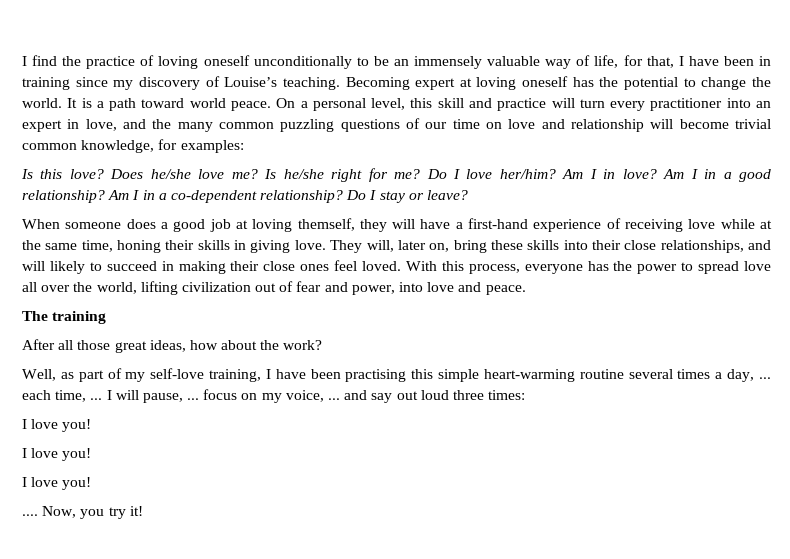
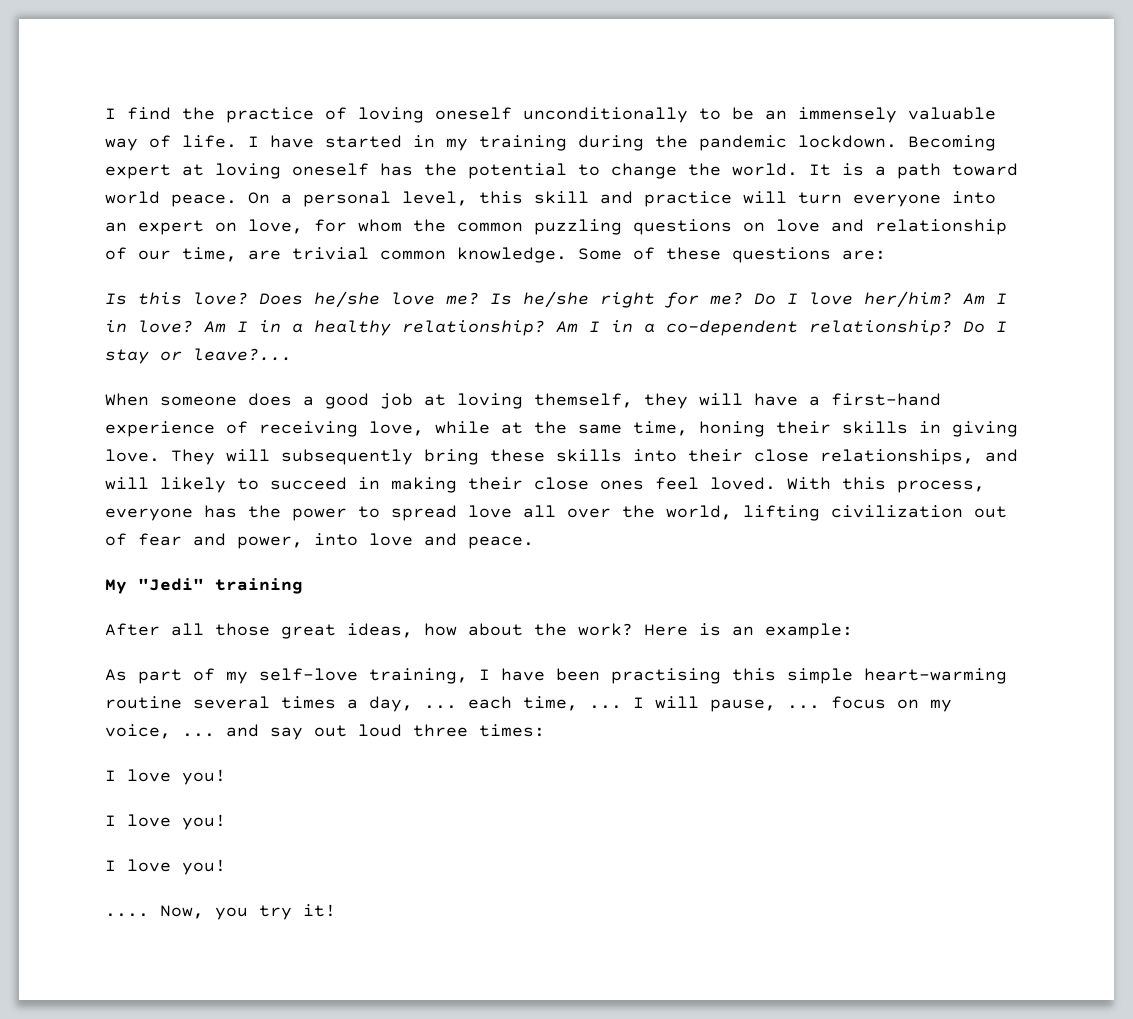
[594,55,771,68] [22,76,340,90] life, for that, I have been in training since my discovery of Louise’s teaching. -> [182,135,897,151] life. I have started in my training during the pandemic lockdown.
[610,98,723,111] every practitioner -> [853,194,941,207] everyone
[67,118,772,132] [22,139,244,153] in love, and the many common puzzling questions of our time on love and relationship will become trivial common knowledge, for examples: -> [215,219,1007,235] [105,247,886,263] on love, for whom the common puzzling questions on love and relationship of our time, are trivial common knowledge. Some of these questions are:
[739,169,772,182] good -> [314,320,391,336] healthy
[427,190,469,200] leave? -> [193,348,292,361] leave?...
[688,219,716,229] love -> [369,421,424,436] love,
[366,240,450,252] will, later on, -> [226,449,413,465] will subsequently
[22,311,48,321] The -> [105,578,204,594] My "Jedi"
[22,369,74,381] // Well, as -> [644,623,853,639] [105,669,127,681] Here is an example: // As

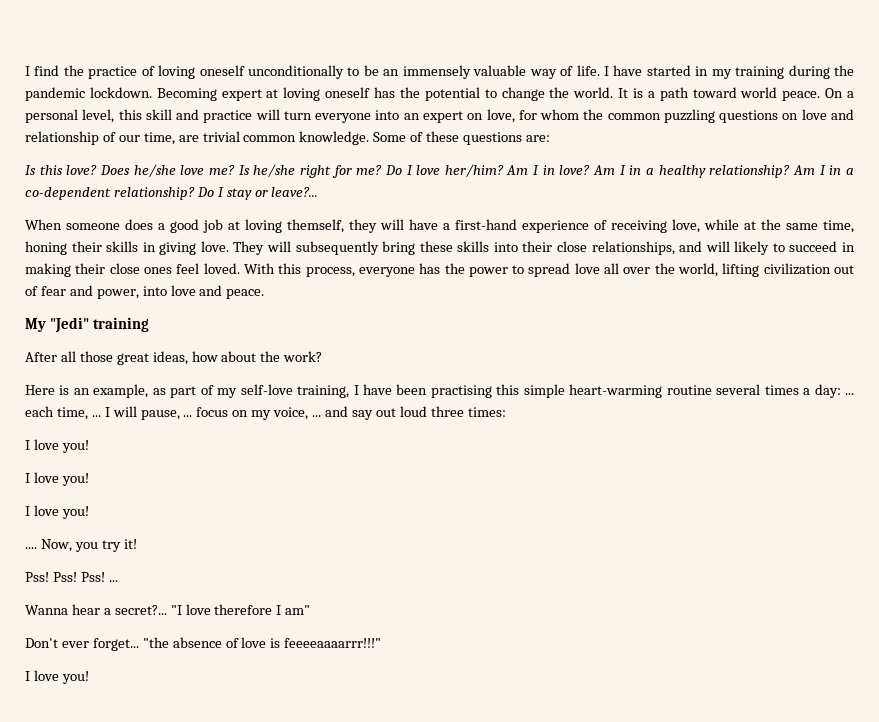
(633, 629) none -> (323, 356) //
[765,623,853,639] [105,669,127,681] example: // As -> [93,384,166,398] example, as
[369,696,413,712] day, -> [814,384,841,398] day:
(336, 910) none -> [25,572,118,582] [25,604,311,615] [25,637,382,651] [25,670,89,684] // Pss! Pss! Pss! ... // Wanna hear a secret?... "I love therefore I am" // Don't ever forget... "the absence of love is feeeeaaaarrr!!!" // I love you!

